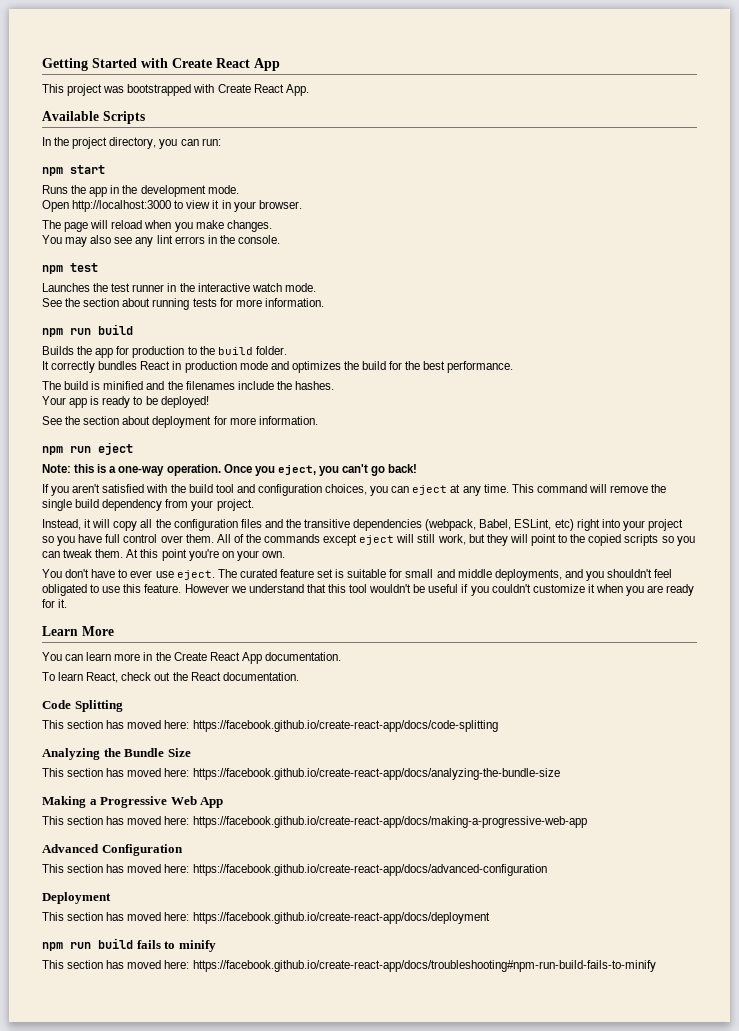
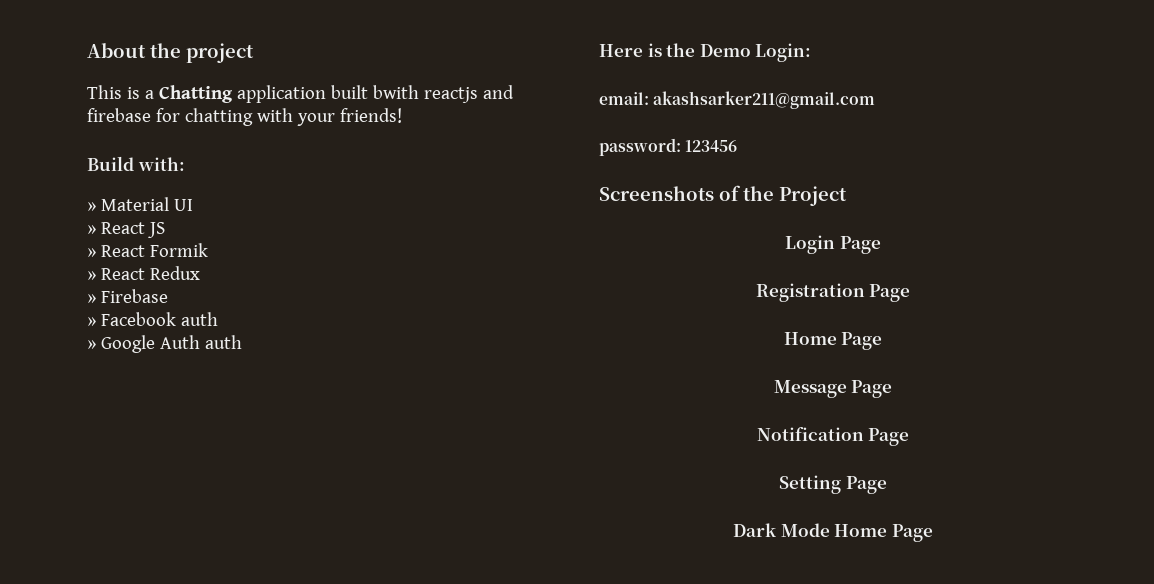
[42,58,280,71] [42,84,309,96] [42,111,145,124] [42,137,221,149] [42,165,105,176] [42,185,239,197] [42,200,302,212] [42,220,272,232] [42,235,280,247] [42,263,98,274] [42,283,316,292] [42,298,324,310] [42,324,133,337] [42,346,287,358] [42,361,514,373] [42,381,334,390] [42,396,209,408] [42,416,318,428] [42,442,133,455] [42,464,418,476] [42,484,667,496] [42,499,254,511] [42,519,683,531] [42,534,695,546] [42,549,285,561] [42,569,673,581] [42,584,695,596] [42,599,68,608] [42,626,114,636] [42,652,341,664] [42,672,299,683] [42,700,123,712] [42,720,498,732] [42,748,191,760] [42,768,560,780] [42,796,224,808] [42,816,587,828] [42,844,183,856] [42,864,547,876] [42,892,111,904] [42,912,490,924] [42,938,216,952] [42,960,656,972] Getting Started with Create React App // This project was bootstrapped with Create React App. // Available Scripts // In the project directory, you can run: // npm start // Runs the app in the development mode. // Open http://localhost:3000 to view it in your browser. // The page will reload when you make changes. // You may also see any lint errors in the console. // npm test // Launches the test runner in the interactive watch mode. // See the section about running tests for more information. // npm run build // Builds the app for production to the build folder. // It correctly bundles React in production mode and optimizes the build for the best performance. // The build is minified and the filenames include the hashes. // Your app is ready to be deployed! // See the section about deployment for more information. // npm run eject // Note: this is a one-way operation. Once you eject, you can't go back! // If you aren't satisfied with the build tool and configuration choices, you can eject at any time. This command will remove the single build dependency from your project. // Instead, it will copy all the configuration files and the transitive dependencies (webpack, Babel, ESLint, etc) right into your project so you have full control over them. All of the commands except eject will still work, but they will point to the copied scripts so you can tweak them. At this point you're on your own. // You don't have to ever use eject. The curated feature set is suitable for small and middle deployments, and you shouldn't feel obligated to use this feature. However we understand that this tool wouldn't be useful if you couldn't customize it when you are ready for it. // Learn More // You can learn more in the Create React App documentation. // To learn React, check out the React documentation. // Code Splitting // This section has moved here: https://facebook.github.io/create-react-app/docs/code-splitting // Analyzing the Bundle Size // This section has moved here: https://facebook.github.io/create-react-app/docs/analyzing-the-bundle-size // Making a Progressive Web App // This section has moved here: https://facebook.github.io/create-react-app/docs/making-a-progressive-web-app // Advanced Configuration // This section has moved here: https://facebook.github.io/create-react-app/docs/advanced-configuration // Deployment // This section has moved here: https://facebook.github.io/create-react-app/docs/deployment // npm run build fails to minify // This section has moved here: https://facebook.github.io/create-react-app/docs/troubleshooting#npm-run-build-fails-to-minify -> [87,43,254,63] [87,85,514,103] [87,108,402,126] [87,156,185,171] [87,197,193,211] [87,222,165,238] [87,243,208,257] [87,266,200,280] [87,289,168,303] [87,312,218,326] [87,335,242,353] [599,43,812,62] [599,91,876,109] [599,138,738,156] [599,185,847,206] [785,235,881,254] [755,283,911,302] [783,332,883,350] [773,380,893,398] [756,427,910,446] [779,475,887,494] [733,523,933,542] About the project // This is a Chatting application built bwith reactjs and firebase for chatting with your friends! // Build with: // » Material UI // » React JS // » React Formik // » React Redux // » Firebase // » Facebook auth // » Google Auth auth // Here is the Demo Login: // email: akashsarker211@gmail.com // password: 123456 // Screenshots of the Project // Login Page // Registration Page // Home Page // Message Page // Notification Page // Setting Page // Dark Mode Home Page

